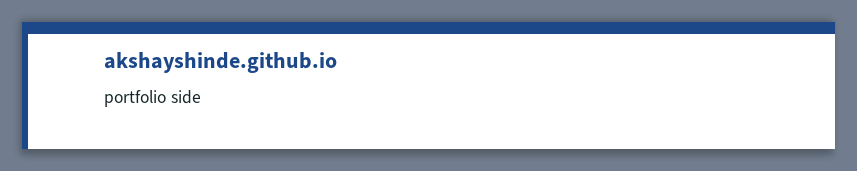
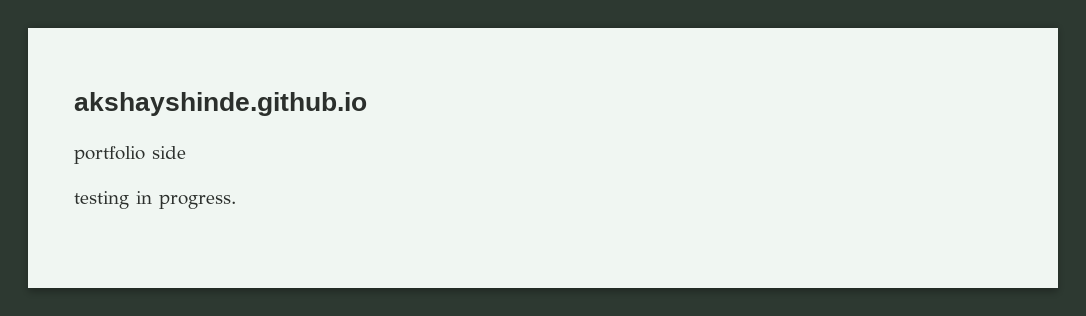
(201, 97) none -> [74,191,236,209] // testing in progress.

